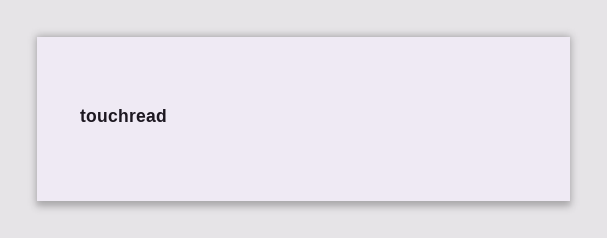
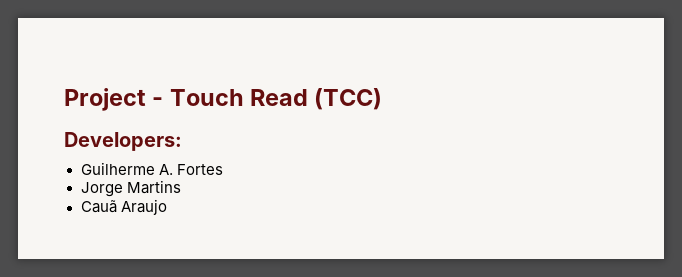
[80,109,167,122] touchread -> [64,88,383,111] [64,132,182,151] [80,162,223,175] [80,180,181,197] [80,199,167,215] Project - Touch Read (TCC) // Developers: // Guilherme A. Fortes // Jorge Martins // Cauã Araujo

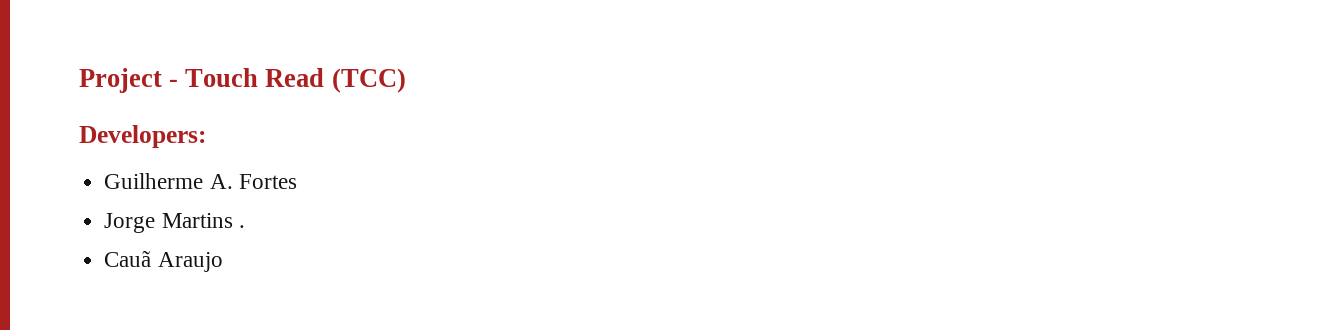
(181, 187) none -> [238,225,245,228] .

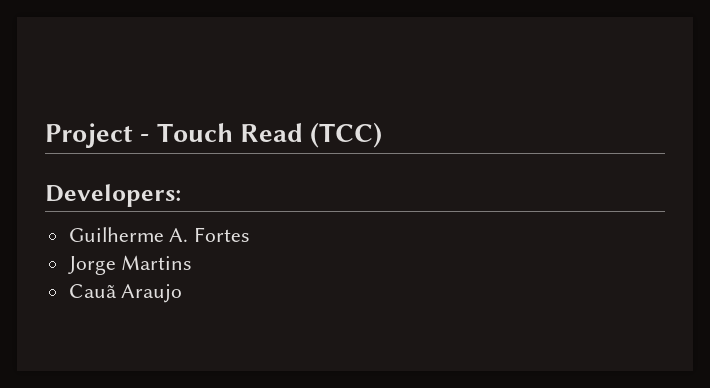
[238,225,245,228] . -> (193, 262) none

